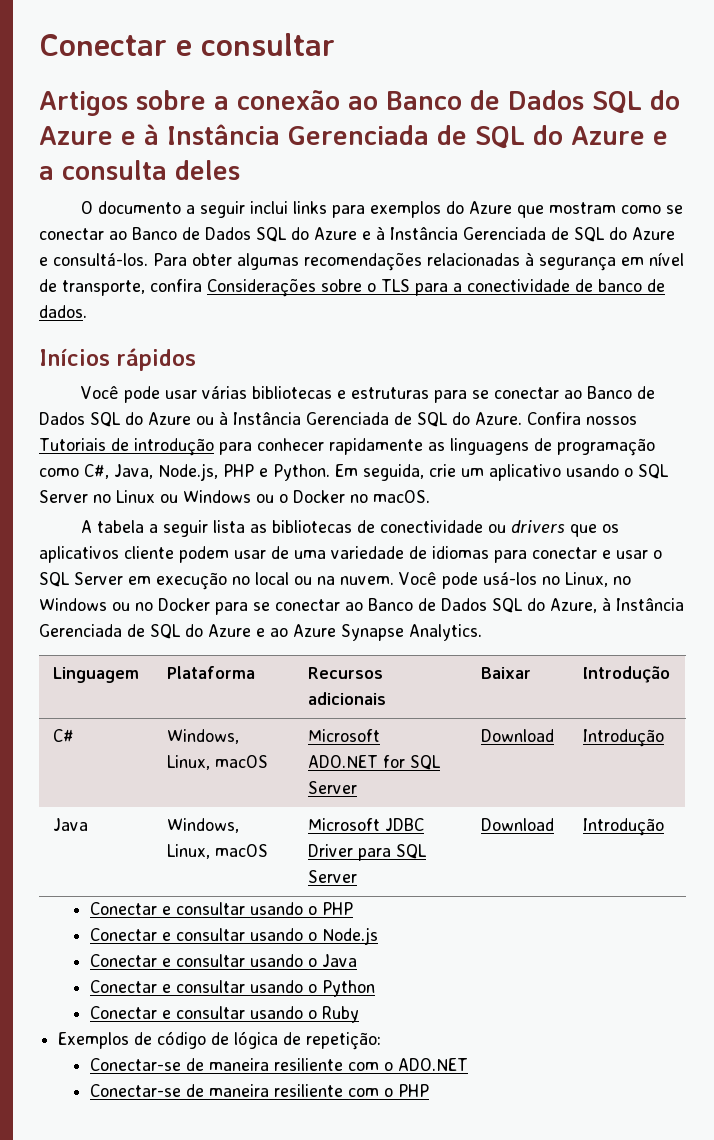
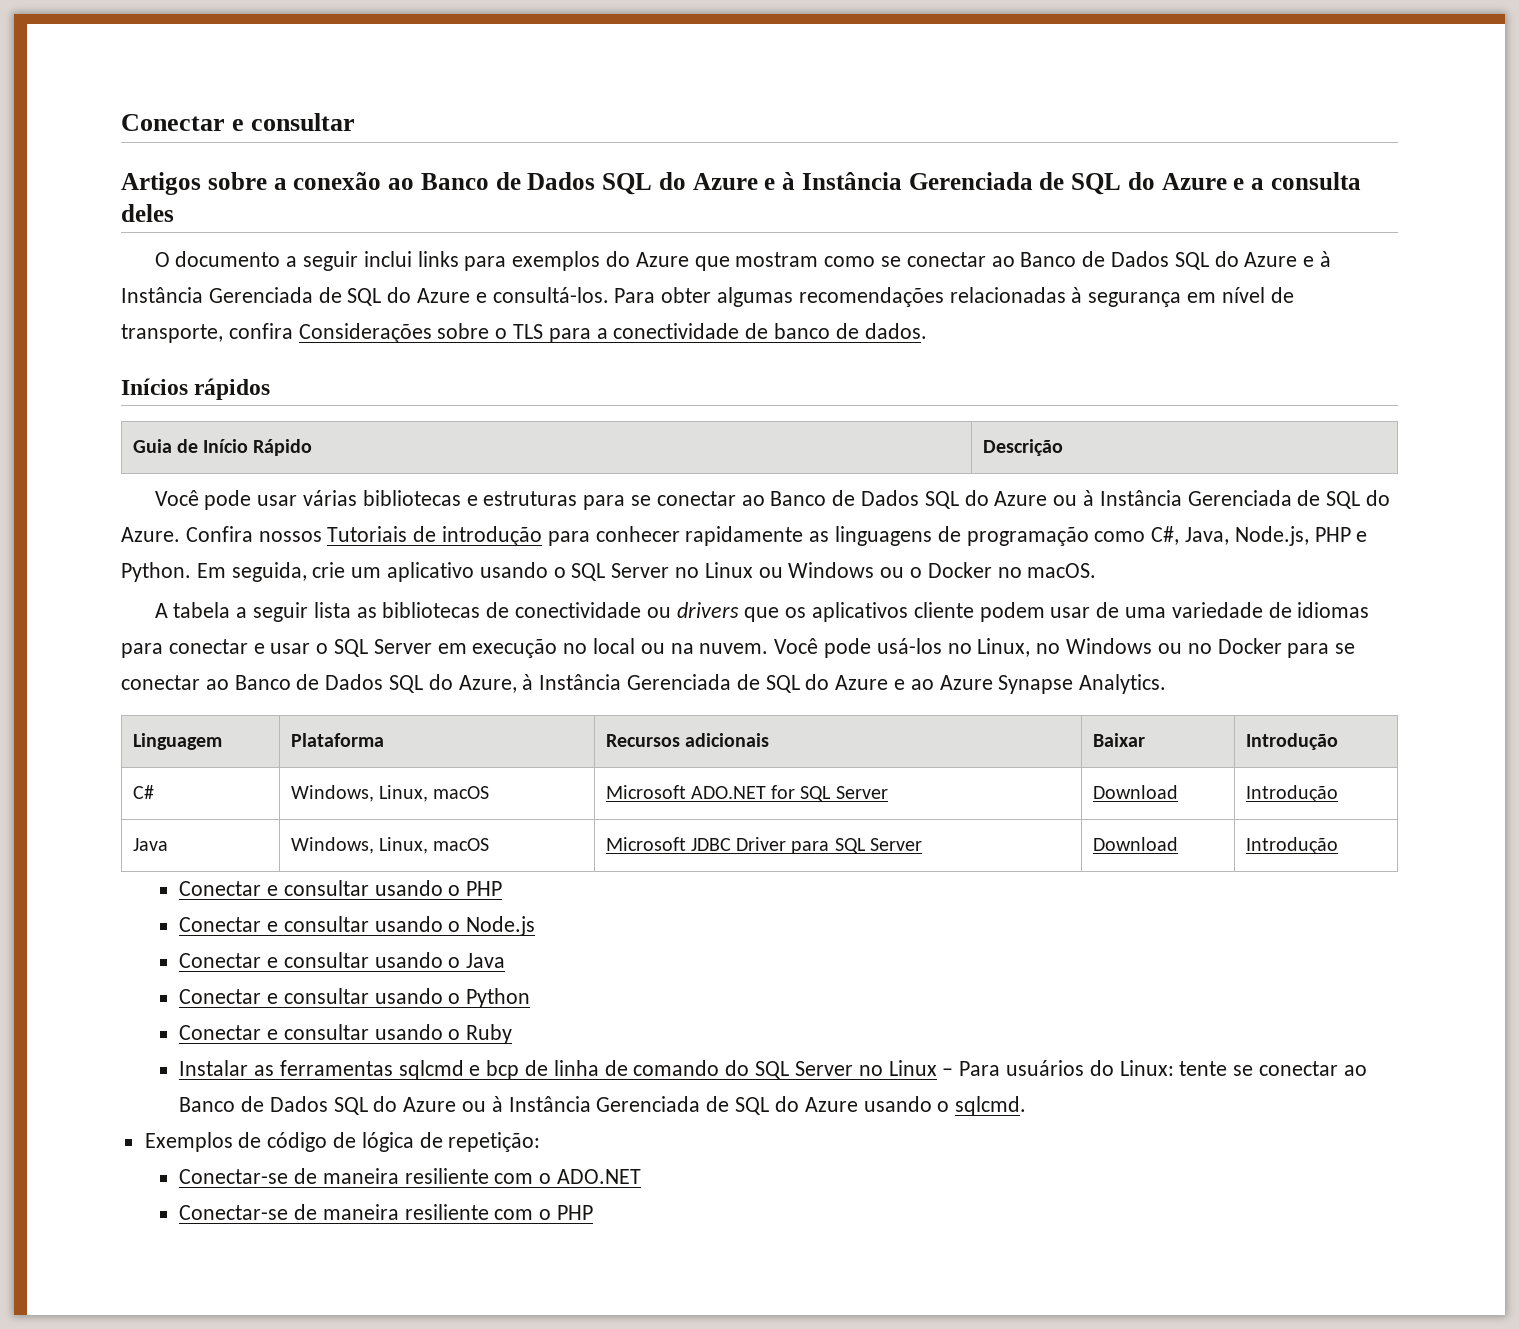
(196, 359) none -> [132,439,313,456] [982,439,1063,456] // Guia de Início Rápido | Descrição
(359, 1014) none -> [179,1060,1367,1080] [179,1096,1027,1116] // Instalar as ferramentas sqlcmd e bcp de linha de comando do SQL Server no Linux – Para usuários do Linux: tente se conectar ao Banco de Dados SQL do Azure ou à Instância Gerenciada de SQL do Azure usando o sqlcmd.

